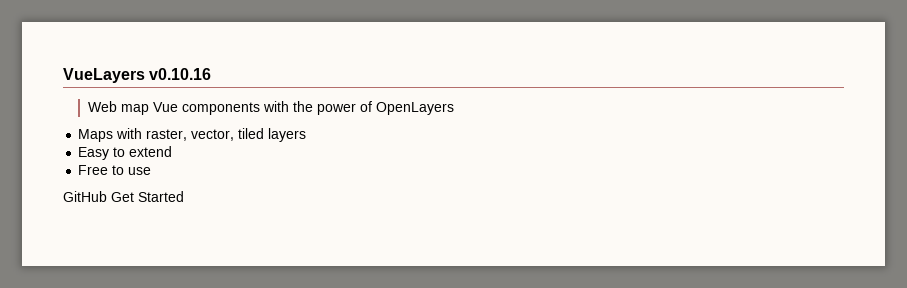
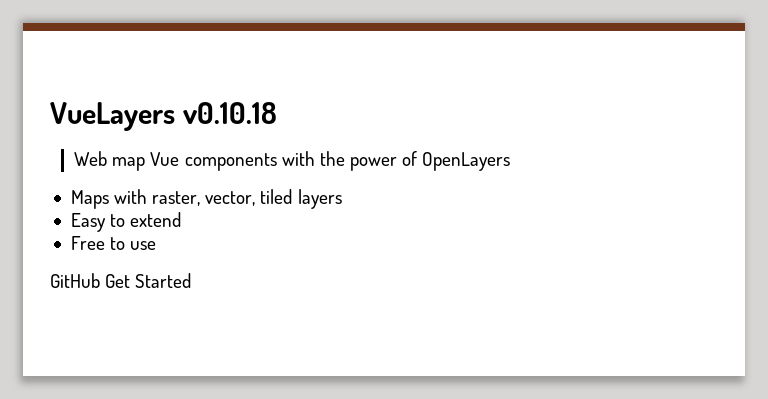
[149,68,212,80] v0.10.16 -> [182,102,277,124] v0.10.18

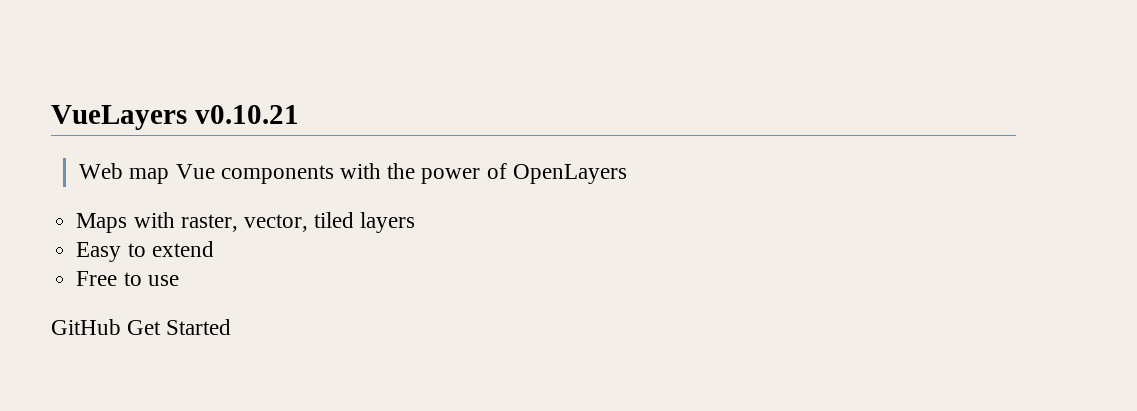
[182,102,277,124] v0.10.18 -> [194,105,299,124] v0.10.21

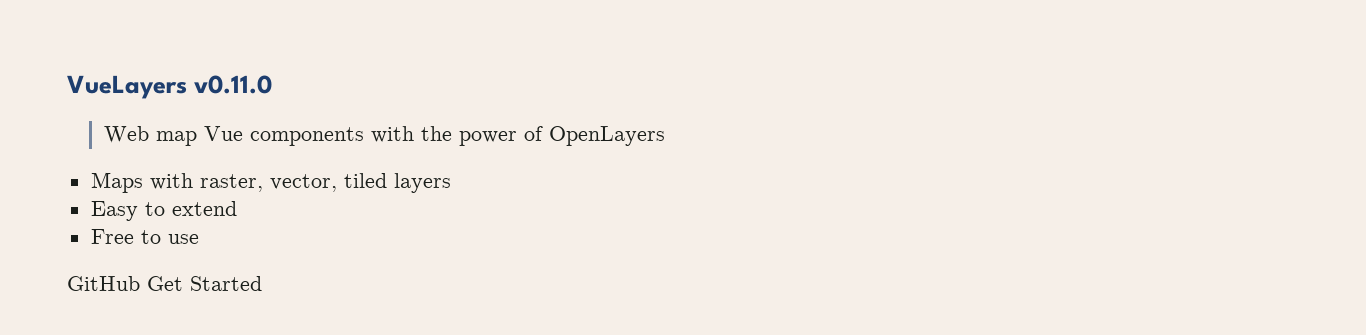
[194,105,299,124] v0.10.21 -> [194,75,273,94] v0.11.0

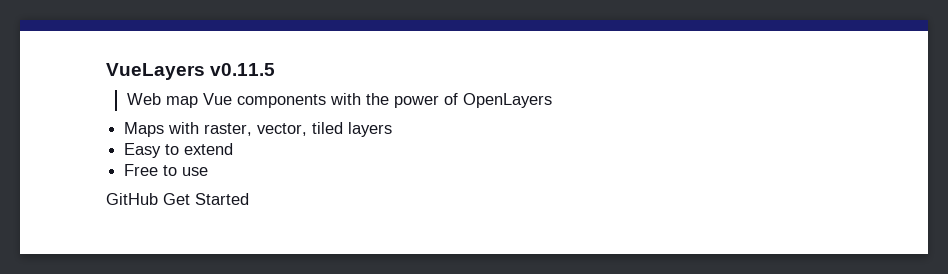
[194,75,273,94] v0.11.0 -> [210,63,276,76] v0.11.5

